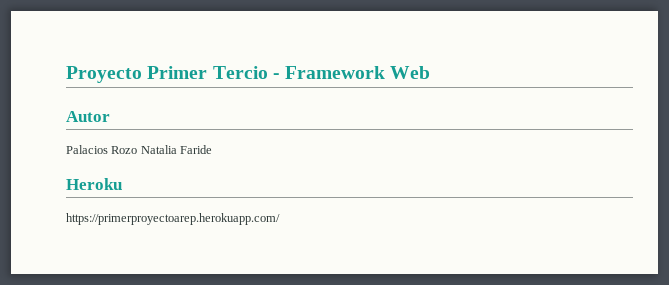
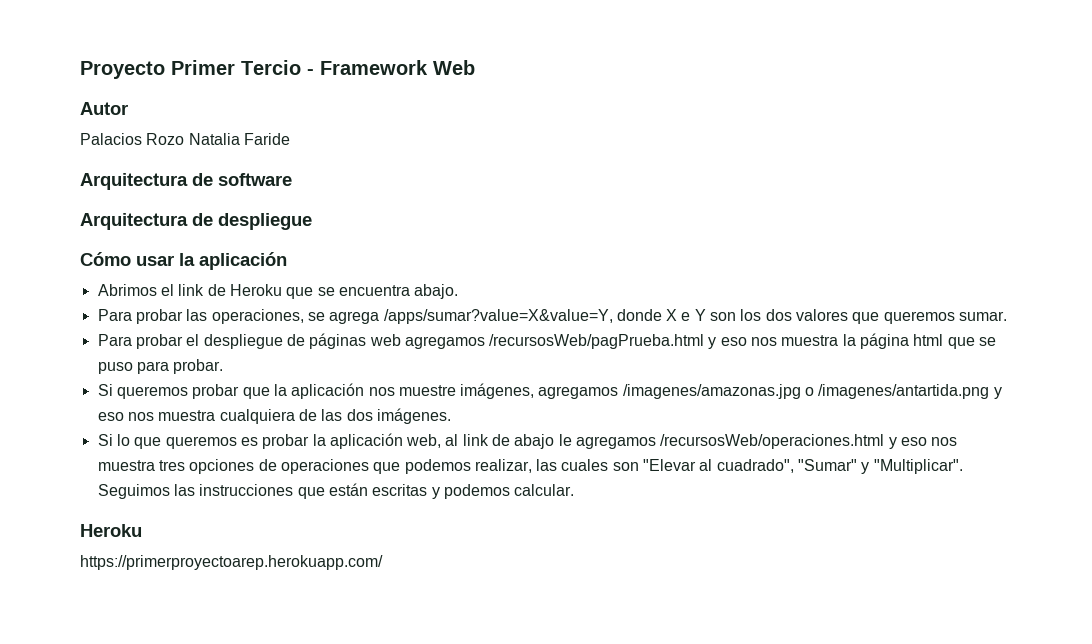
(213, 149) none -> [80,173,292,190] [80,213,312,230] [80,252,287,270] [97,284,459,299] [97,309,1008,324] [97,333,997,349] [97,359,224,374] [97,383,1002,399] [97,408,451,424] [97,433,958,449] [97,459,963,474] [97,483,575,499] // Arquitectura de software // Arquitectura de despliegue // Cómo usar la aplicación // Abrimos el link de Heroku que se encuentra abajo. // Para probar las operaciones, se agrega /apps/sumar?value=X&value=Y, donde X e Y son los dos valores que queremos sumar. // Para probar el despliegue de páginas web agregamos /recursosWeb/pagPrueba.html y eso nos muestra la página html que se puso para probar. // Si queremos probar que la aplicación nos muestre imágenes, agregamos /imagenes/amazonas.jpg o /imagenes/antartida.png y eso nos muestra cualquiera de las dos imágenes. // Si lo que queremos es probar la aplicación web, al link de abajo le agregamos /recursosWeb/operaciones.html y eso nos muestra tres opciones de operaciones que podemos realizar, las cuales son "Elevar al cuadrado", "Sumar" y "Multiplicar". Seguimos las instrucciones que están escritas y podemos calcular.

